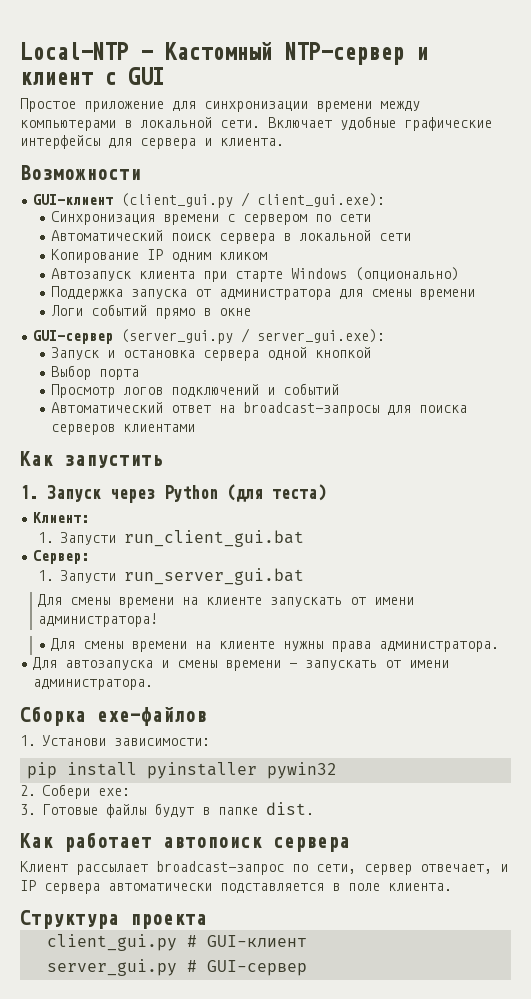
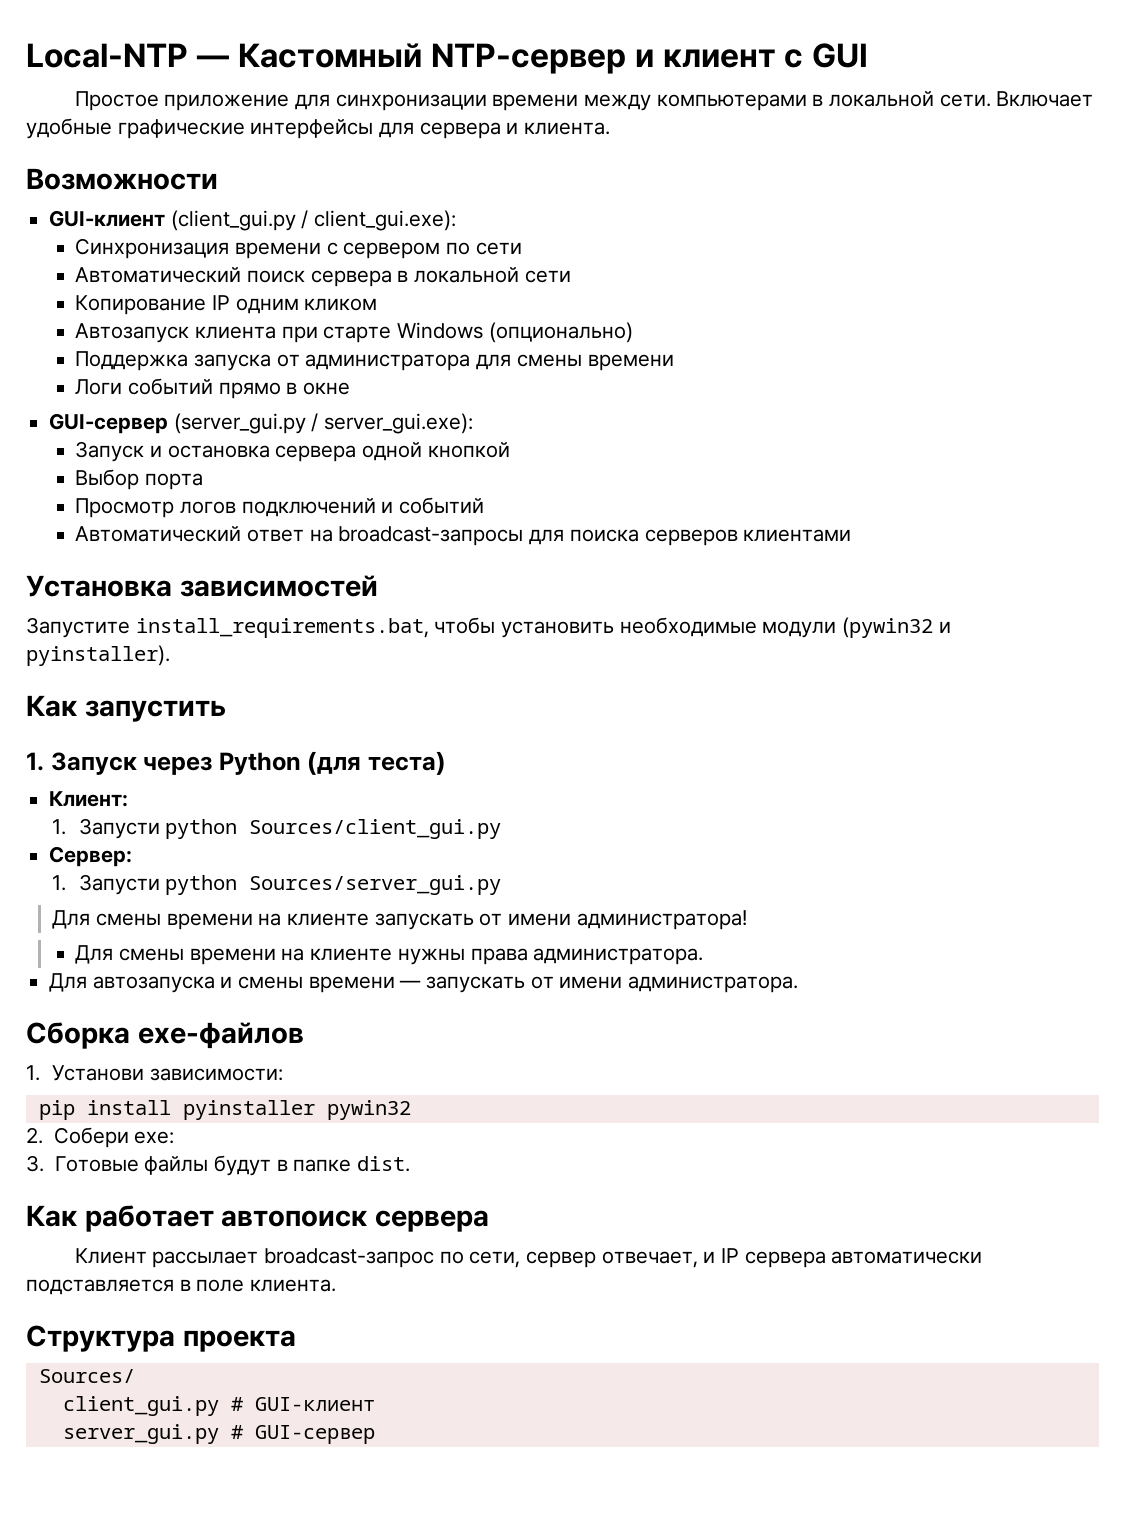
(196, 428) none -> [26,575,378,597] [26,617,951,638] [26,645,170,666] // Установка зависимостей // Запустите install_requirements.bat, чтобы установить необходимые модули (pywin32 и pyinstaller).
[123,530,304,547] run_client_gui.bat -> [165,819,502,839] python Sources/client_gui.py
[123,568,304,585] run_server_gui.bat -> [165,875,502,895] python Sources/server_gui.py
(207, 921) none -> [38,1369,135,1383] // Sources/

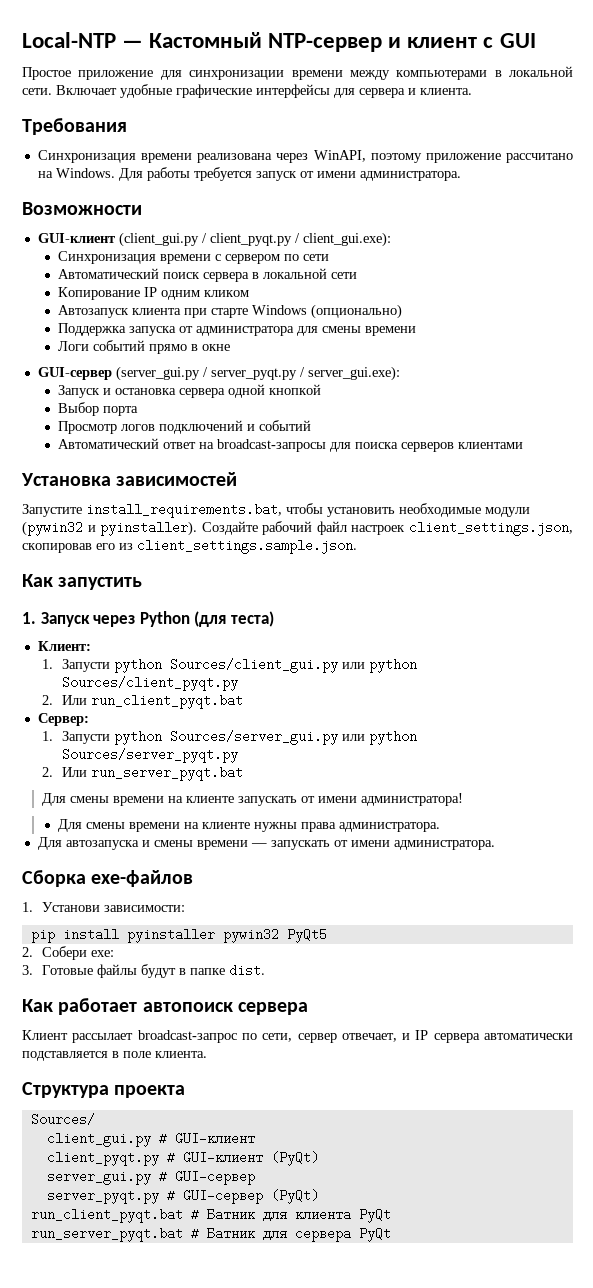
(611, 128) none -> [22,118,127,135] [37,150,573,163] [37,167,461,181] // Требования // Синхронизация времени реализована через WinAPI, поэтому приложение рассчитано на Windows. Для работы требуется запуск от имени администратора.
(309, 219) none -> [209,233,300,246] client_pyqt.py /
(319, 422) none -> [210,367,305,380] server_pyqt.py /
(170, 655) none -> [201,521,573,536] [22,539,357,554] Создайте рабочий файл настроек client_settings.json, скопировав его из client_settings.sample.json.
(502, 829) none -> [342,659,418,673] [62,676,239,691] [42,694,244,709] или python Sources/client_pyqt.py // 2. Или run_client_pyqt.bat
(502, 885) none -> [342,731,418,745] [62,748,239,763] [42,766,244,781] или python Sources/server_pyqt.py // 2. Или run_server_pyqt.bat
(411, 1110) none -> [286,928,327,943] PyQt5
(375, 1404) none -> [46,1149,319,1166] // client_pyqt.py # GUI-клиент (PyQt)
(375, 1434) none -> [46,1187,319,1204] [30,1206,391,1223] [30,1225,391,1242] // server_pyqt.py # GUI-сервер (PyQt) // run_client_pyqt.bat # Батник для клиента PyQt // run_server_pyqt.bat # Батник для сервера PyQt

